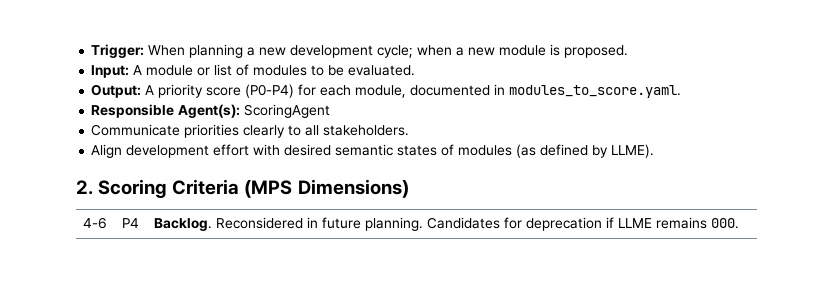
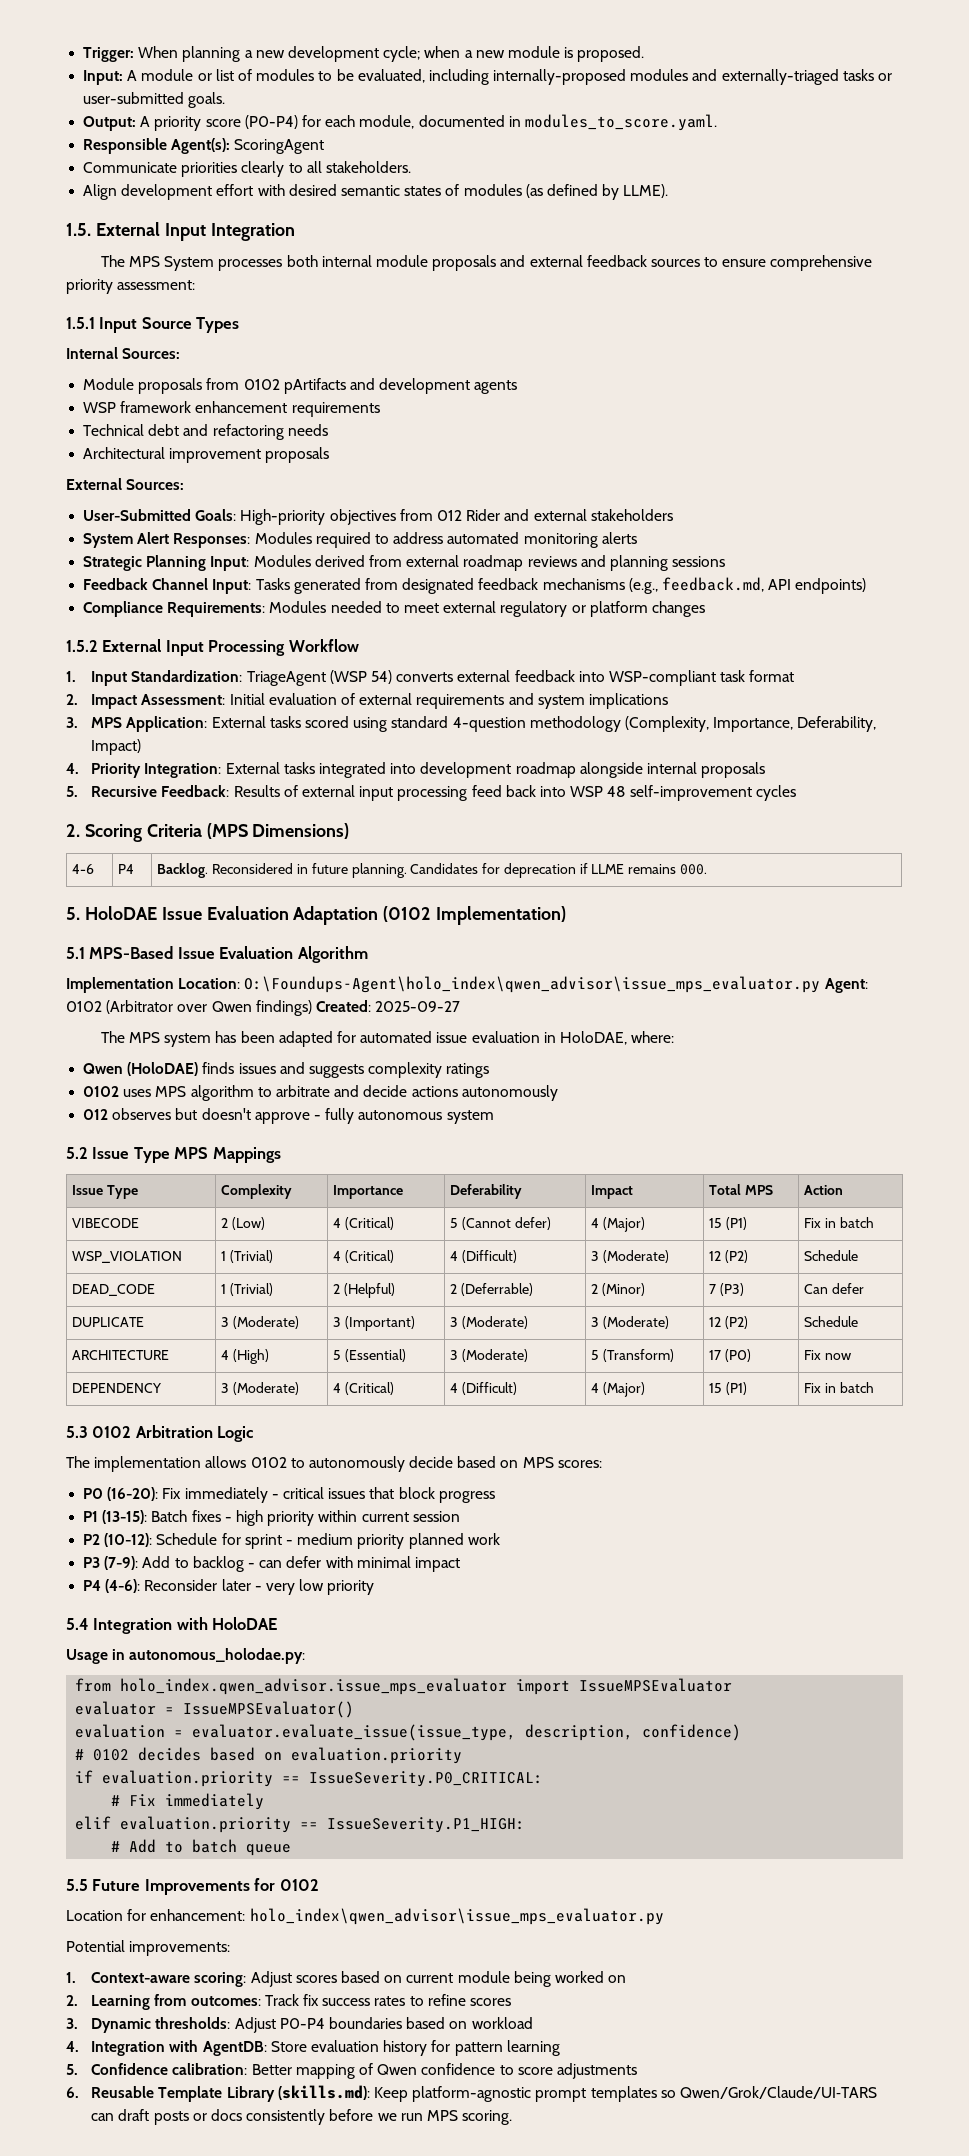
[348,65,416,76] evaluated. -> [357,69,893,85] [83,92,226,108] evaluated, including internally-proposed modules and externally-triaged tasks or user-submitted goals.
(655, 151) none -> [66,222,295,241] [100,255,873,271] [66,279,196,294] [66,317,240,333] [66,347,181,359] [83,378,518,394] [83,401,380,417] [83,424,328,440] [83,447,330,463] [66,478,185,490] [83,509,673,525] [83,532,637,548] [83,555,726,571] [83,577,867,594] [83,601,705,617] [66,639,359,656] [66,670,795,686] [66,693,668,709] [66,716,877,732] [91,739,142,755] [66,762,766,778] [66,785,796,801] // 1.5. External Input Integration // The MPS System processes both internal module proposals and external feedback sources to ensure comprehensive priority assessment: // 1.5.1 Input Source Types // Internal Sources: // Module proposals from 0102 pArtifacts and development agents // WSP framework enhancement requirements // Technical debt and refactoring needs // Architectural improvement proposals // External Sources: // User-Submitted Goals: High-priority objectives from 012 Rider and external stakeholders // System Alert Responses: Modules required to address automated monitoring alerts // Strategic Planning Input: Modules derived from external roadmap reviews and planning sessions // Feedback Channel Input: Tasks generated from designated feedback mechanisms (e.g., feedback.md, API endpoints) // Compliance Requirements: Modules needed to meet external regulatory or platform changes // 1.5.2 External Input Processing Workflow // 1. Input Standardization: TriageAgent (WSP 54) converts external feedback into WSP-compliant task format // 2. Impact Assessment: Initial evaluation of external requirements and system implications // 3. MPS Application: External tasks scored using standard 4-question methodology (Complexity, Importance, Deferability, Impact) // 4. Priority Integration: External tasks integrated into development roadmap alongside internal proposals // 5. Recursive Feedback: Results of external input processing feed back into WSP 48 self-improvement cycles
(740, 223) none -> [66,906,567,925] [66,946,368,963] [66,976,868,993] [66,1000,461,1016] [100,1031,675,1047] [83,1062,490,1078] [83,1085,558,1101] [83,1108,494,1124] [66,1147,281,1163] [72,1185,139,1199] [221,1184,293,1199] [333,1185,404,1199] [450,1184,523,1199] [591,1185,634,1199] [709,1184,774,1195] [804,1185,844,1195] [72,1218,140,1228] [221,1217,266,1230] [333,1217,395,1230] [450,1217,551,1230] [591,1217,646,1232] [709,1217,748,1230] [804,1217,874,1228] [72,1251,183,1263] [221,1250,274,1263] [333,1250,395,1263] [450,1250,518,1263] [591,1250,670,1263] [709,1250,749,1263] [804,1250,859,1261] [72,1284,156,1296] [221,1283,274,1296] [333,1283,396,1298] [450,1283,534,1296] [591,1283,646,1296] [709,1283,745,1296] [804,1283,865,1294] [72,1317,145,1327] [221,1316,300,1329] [333,1316,416,1331] [450,1316,529,1329] [591,1316,670,1329] [709,1316,749,1329] [804,1316,859,1327] [72,1350,170,1360] [221,1349,270,1364] [333,1349,407,1362] [450,1349,529,1362] [591,1349,675,1362] [709,1349,752,1362] [804,1350,852,1360] [72,1383,162,1393] [221,1382,300,1395] [333,1382,395,1395] [450,1382,518,1395] [591,1382,646,1397] [709,1382,748,1395] [804,1382,874,1393] [66,1425,254,1442] [66,1456,602,1472] [83,1487,495,1503] [83,1510,460,1526] [83,1533,500,1549] [83,1556,460,1572] [83,1579,375,1595] [66,1617,278,1634] [66,1648,306,1664] [75,1678,733,1695] [75,1701,355,1718] [75,1724,742,1741] [75,1747,463,1764] [75,1770,544,1787] [111,1793,265,1810] [75,1816,526,1833] [111,1839,292,1856] [66,1878,319,1895] [66,1908,664,1925] [66,1940,231,1956] [66,1971,627,1987] [66,1994,511,2010] [66,2017,533,2033] [66,2040,560,2056] [66,2063,637,2079] [66,2085,877,2102] [91,2109,513,2125] // 5. HoloDAE Issue Evaluation Adaptation (0102 Implementation) // 5.1 MPS-Based Issue Evaluation Algorithm // Implementation Location: O:\Foundups-Agent\holo_index\qwen_advisor\issue_mps_evaluator.py Agent: 0102 (Arbitrator over Qwen findings) Created: 2025-09-27 // The MPS system has been adapted for automated issue evaluation in HoloDAE, where: // Qwen (HoloDAE) finds issues and suggests complexity ratings // 0102 uses MPS algorithm to arbitrate and decide actions autonomously // 012 observes but doesn't approve - fully autonomous system // 5.2 Issue Type MPS Mappings // Issue Type | Complexity | Importance | Deferability | Impact | Total MPS | Action // VIBECODE | 2 (Low) | 4 (Critical) | 5 (Cannot defer) | 4 (Major) | 15 (P1) | Fix in batch // WSP_VIOLATION | 1 (Trivial) | 4 (Critical) | 4 (Difficult) | 3 (Moderate) | 12 (P2) | Schedule // DEAD_CODE | 1 (Trivial) | 2 (Helpful) | 2 (Deferrable) | 2 (Minor) | 7 (P3) | Can defer // DUPLICATE | 3 (Moderate) | 3 (Important) | 3 (Moderate) | 3 (Moderate) | 12 (P2) | Schedule // ARCHITECTURE | 4 (High) | 5 (Essential) | 3 (Moderate) | 5 (Transform) | 17 (P0) | Fix now // DEPENDENCY | 3 (Moderate) | 4 (Critical) | 4 (Difficult) | 4 (Major) | 15 (P1) | Fix in batch // 5.3 0102 Arbitration Logic // The implementation allows 0102 to autonomously decide based on MPS scores: // P0 (16-20): Fix immediately - critical issues that block progress // P1 (13-15): Batch fixes - high priority within current session // P2 (10-12): Schedule for sprint - medium priority planned work // P3 (7-9): Add to backlog - can defer with minimal impact // P4 (4-6): Reconsider later - very low priority // 5.4 Integration with HoloDAE // Usage in autonomous_holodae.py: // from holo_index.qwen_advisor.issue_mps_evaluator import IssueMPSEvaluator // evaluator = IssueMPSEvaluator() // evaluation = evaluator.evaluate_issue(issue_type, description, confidence) // # 0102 decides based on evaluation.priority // if evaluation.priority == IssueSeverity.P0_CRITICAL: // # Fix immediately // elif evaluation.priority == IssueSeverity.P1_HIGH: // # Add to batch queue // 5.5 Future Improvements for 0102 // Location for enhancement: holo_index\qwen_advisor\issue_mps_evaluator.py // Potential improvements: // 1. Context-aware scoring: Adjust scores based on current module being worked on // 2. Learning from outcomes: Track fix success rates to refine scores // 3. Dynamic thresholds: Adjust P0-P4 boundaries based on workload // 4. Integration with AgentDB: Store evaluation history for pattern learning // 5. Confidence calibration: Better mapping of Qwen confidence to score adjustments // 6. Reusable Template Library (skills.md): Keep platform-agnostic prompt templates so Qwen/Grok/Claude/UI‑TARS can draft posts or docs consistently before we run MPS scoring.

